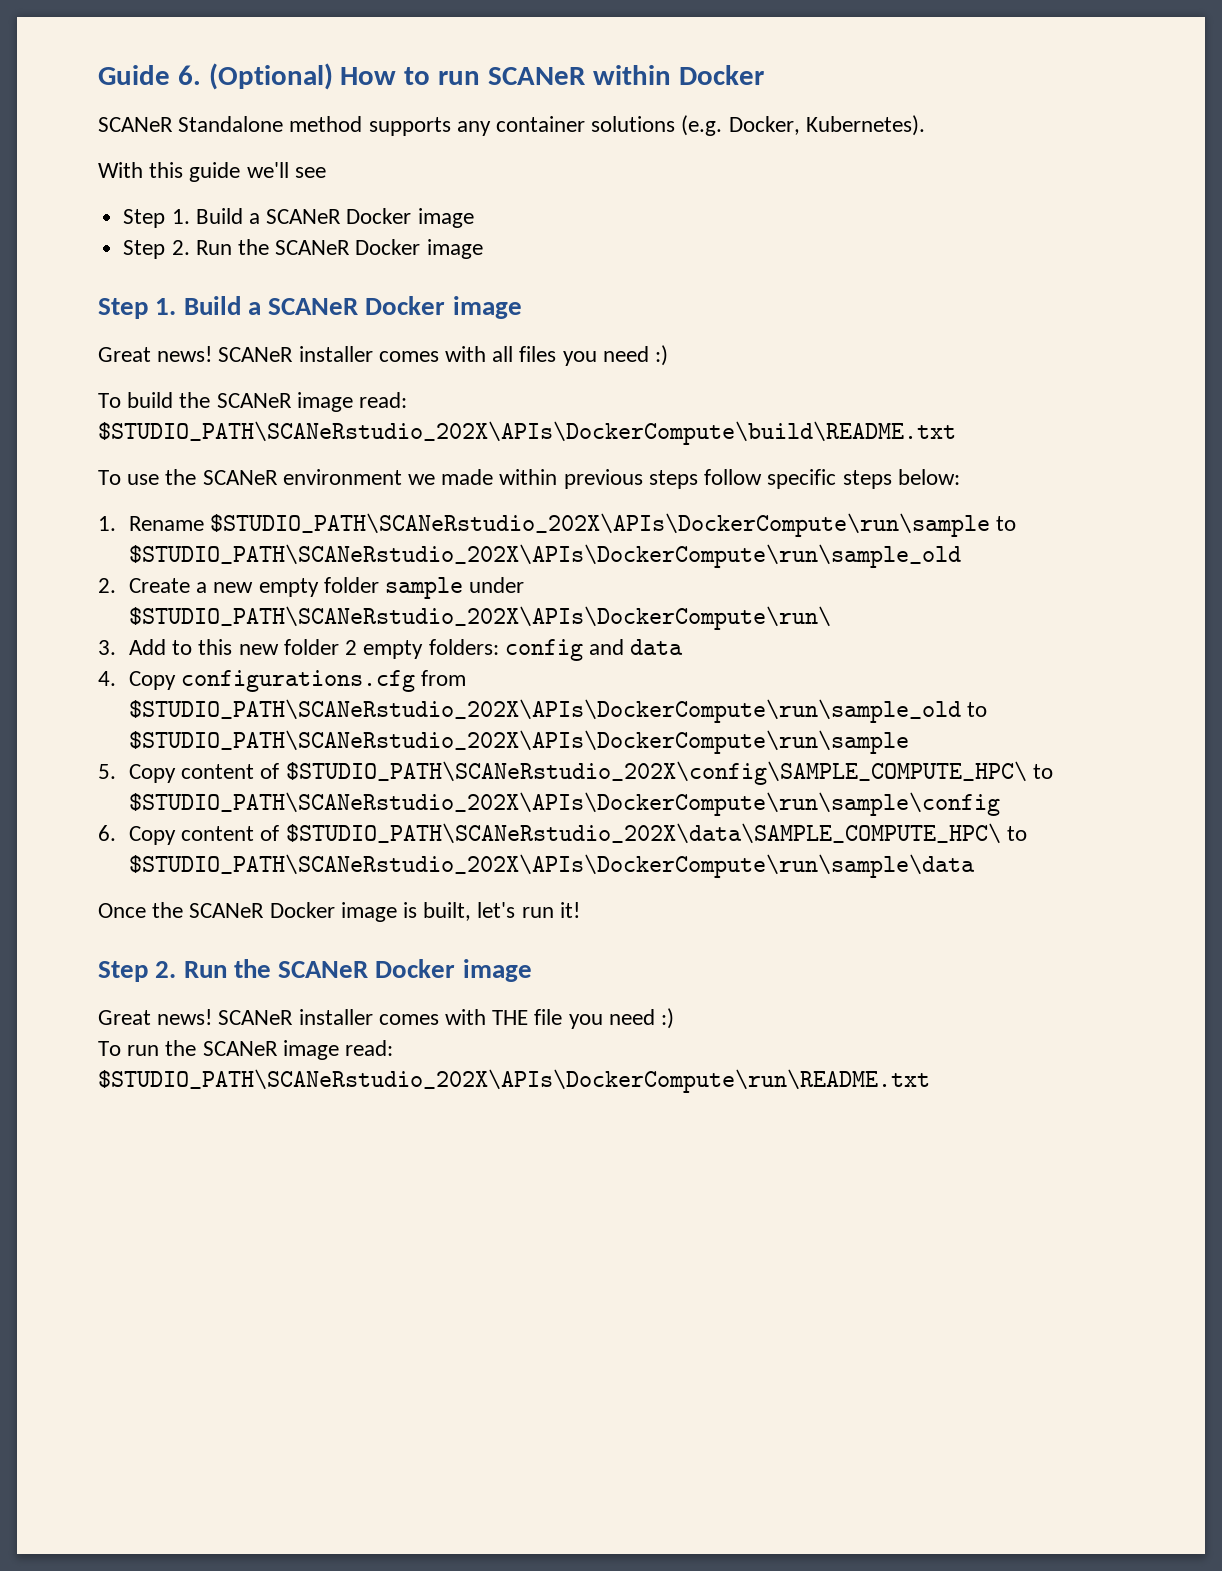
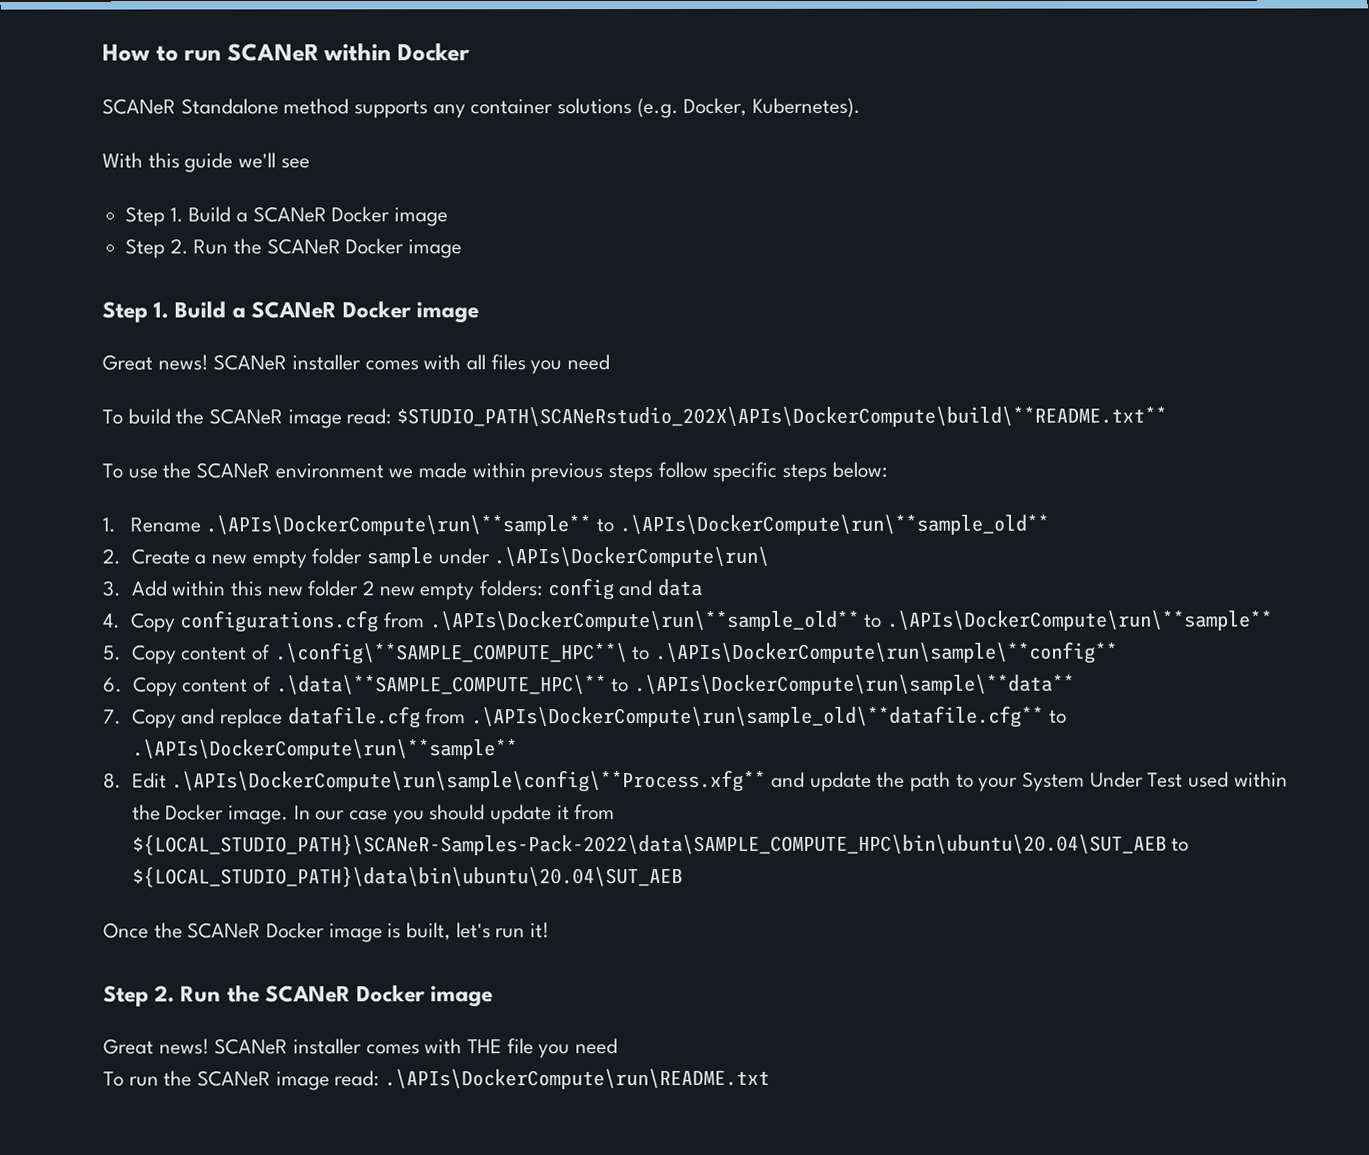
[98,63,333,90] Guide 6. (Optional) -> (102, 52) none
[655,345,669,366] :) -> (611, 362) none
[98,421,956,445] $STUDIO_PATH\SCANeRstudio_202X\APIs\DockerCompute\build\README.txt -> [396,406,1168,428] $STUDIO_PATH\SCANeRstudio_202X\APIs\DockerCompute\build\**README.txt**
[210,513,1017,537] [129,544,962,568] $STUDIO_PATH\SCANeRstudio_202X\APIs\DockerCompute\run\sample to $STUDIO_PATH\SCANeRstudio_202X\APIs\DockerCompute\run\sample_old -> [205,514,1049,536] .\APIs\DockerCompute\run\**sample** to .\APIs\DockerCompute\run\**sample_old**
[129,606,832,630] $STUDIO_PATH\SCANeRstudio_202X\APIs\DockerCompute\run\ -> [493,546,770,568] .\APIs\DockerCompute\run\
[172,640,193,655] to -> [172,580,227,597] within
(358, 647) none -> [379,586,416,597] new
[129,699,988,723] [129,730,910,754] $STUDIO_PATH\SCANeRstudio_202X\APIs\DockerCompute\run\sample_old to $STUDIO_PATH\SCANeRstudio_202X\APIs\DockerCompute\run\sample -> [429,610,1274,632] .\APIs\DockerCompute\run\**sample_old** to .\APIs\DockerCompute\run\**sample**
[285,761,1053,785] [129,792,1001,816] $STUDIO_PATH\SCANeRstudio_202X\config\SAMPLE_COMPUTE_HPC\ to $STUDIO_PATH\SCANeRstudio_202X\APIs\DockerCompute\run\sample\config -> [274,641,1118,665] .\config\**SAMPLE_COMPUTE_HPC**\ to .\APIs\DockerCompute\run\sample\**config**
[285,823,1027,844] [129,854,976,878] $STUDIO_PATH\SCANeRstudio_202X\data\SAMPLE_COMPUTE_HPC\ to $STUDIO_PATH\SCANeRstudio_202X\APIs\DockerCompute\run\sample\data -> [275,674,1075,696] [103,705,1067,729] [131,739,518,760] [103,769,1288,793] [131,804,616,825] [131,833,1190,856] [131,866,683,888] .\data\**SAMPLE_COMPUTE_HPC\** to .\APIs\DockerCompute\run\sample\**data** // 7. Copy and replace datafile.cfg from .\APIs\DockerCompute\run\sample_old\**datafile.cfg** to .\APIs\DockerCompute\run\**sample** // 8. Edit .\APIs\DockerCompute\run\sample\config\**Process.xfg** and update the path to your System Under Test used within the Docker image. In our case you should update it from ${LOCAL_STUDIO_PATH}\SCANeR-Samples-Pack-2022\data\SAMPLE_COMPUTE_HPC\bin\ubuntu\20.04\SUT_AEB to ${LOCAL_STUDIO_PATH}\data\bin\ubuntu\20.04\SUT_AEB
[661,1008,675,1029] :) -> (619, 1046) none
[98,1069,930,1093] $STUDIO_PATH\SCANeRstudio_202X\APIs\DockerCompute\run\README.txt -> [384,1068,771,1090] .\APIs\DockerCompute\run\README.txt

